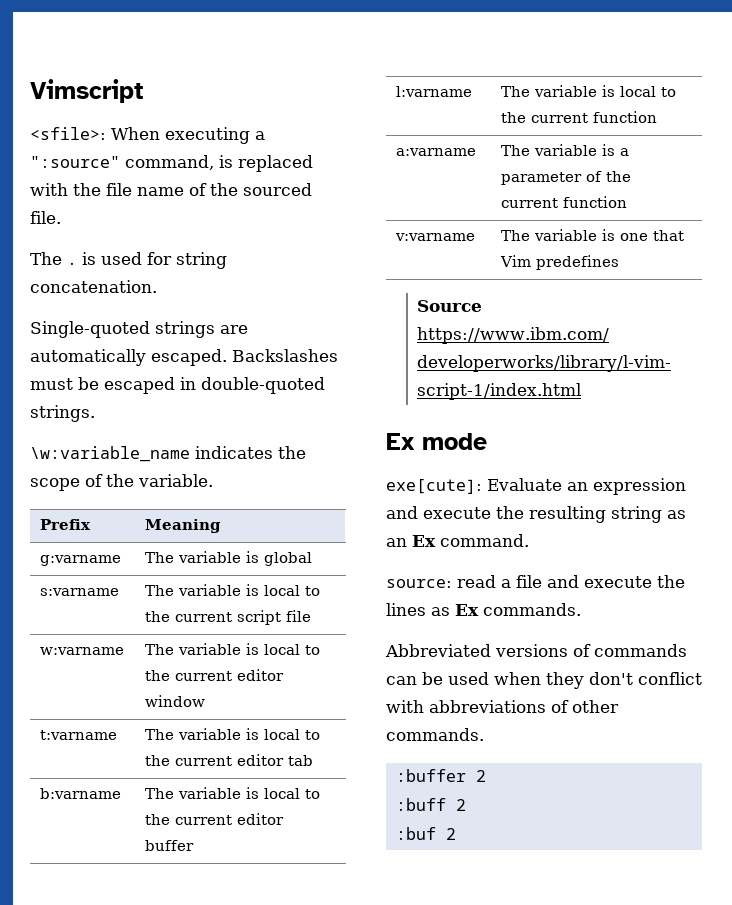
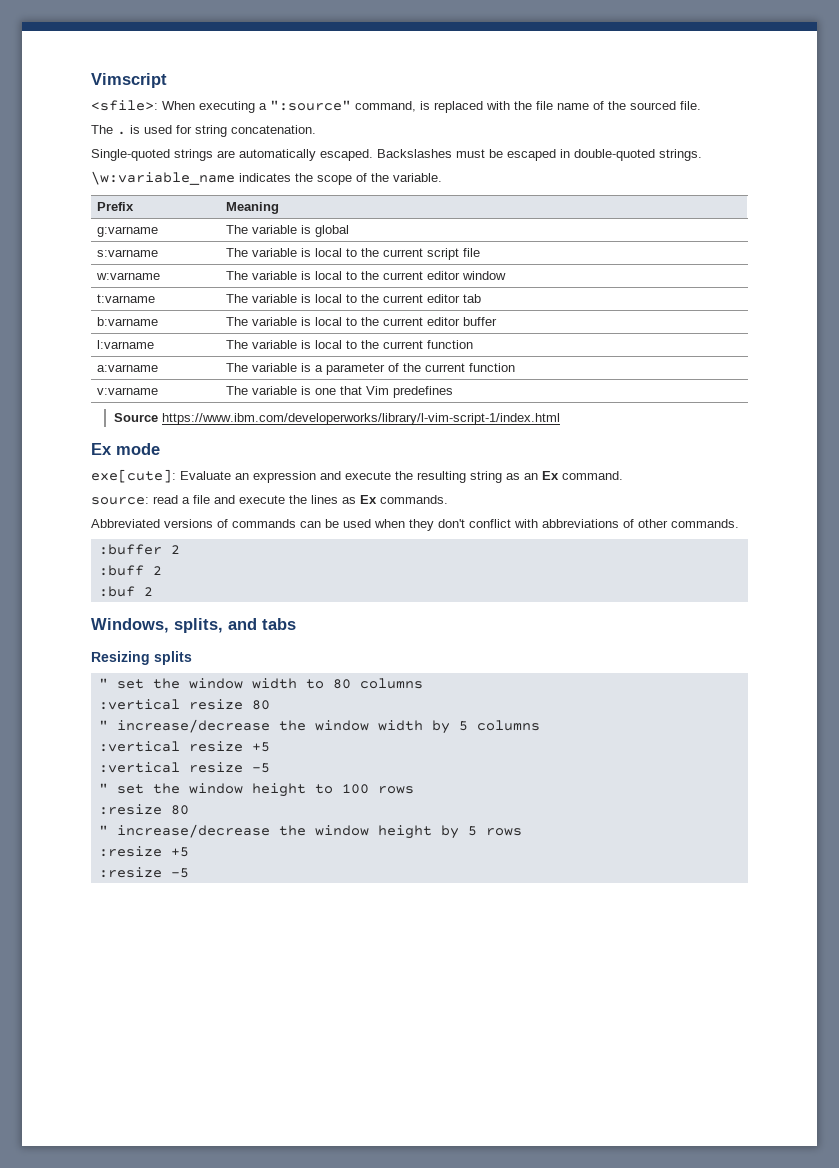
(456, 834) none -> [91,618,296,633] [91,651,192,665] [98,678,423,689] [98,699,270,710] [98,719,540,734] [98,741,270,752] [98,762,270,773] [98,783,414,797] [98,804,189,815] [98,824,522,839] [98,846,189,857] [98,867,189,878] // Windows, splits, and tabs // Resizing splits // " set the window width to 80 columns // :vertical resize 80 // " increase/decrease the window width by 5 columns // :vertical resize +5 // :vertical resize -5 // " set the window height to 100 rows // :resize 80 // " increase/decrease the window height by 5 rows // :resize +5 // :resize -5

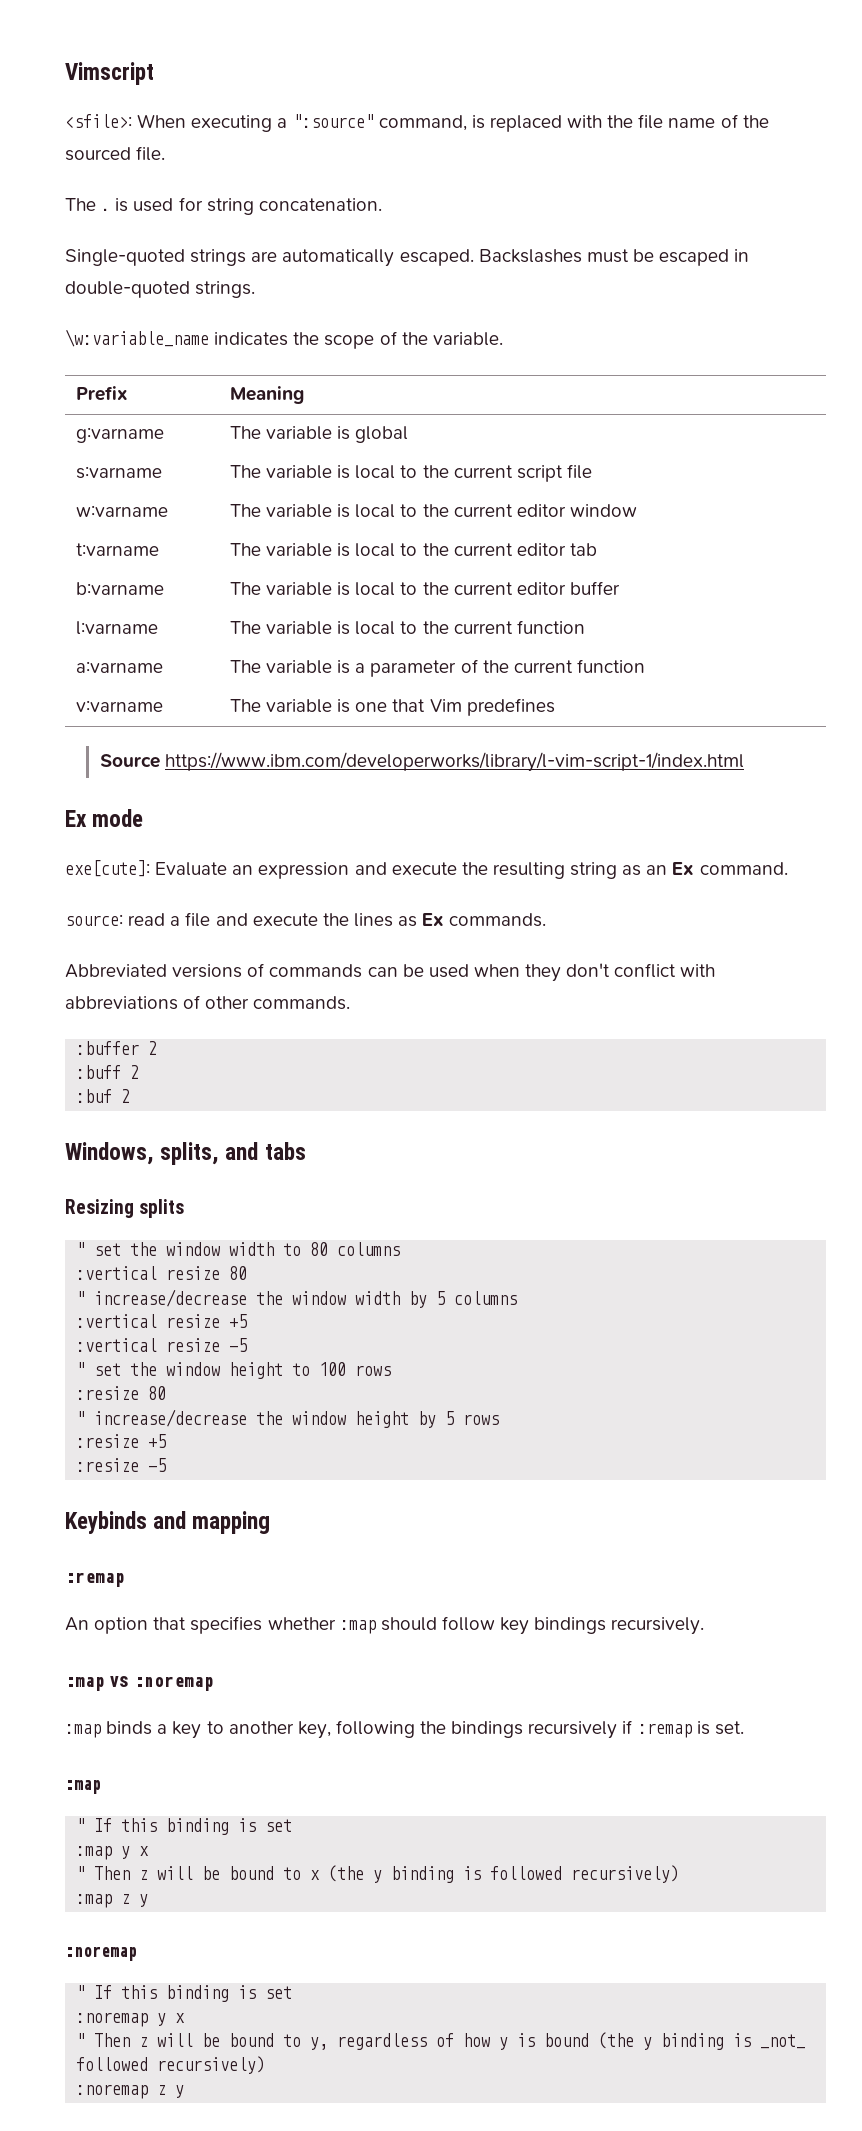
(189, 873) none -> [65,1511,271,1534] [65,1572,125,1587] [65,1616,705,1635] [65,1676,214,1691] [65,1720,744,1739] [65,1780,101,1794] [76,1818,293,1835] [76,1846,150,1860] [76,1865,680,1883] [76,1894,149,1908] [65,1946,137,1961] [76,1985,293,2002] [76,2012,186,2027] [76,2032,806,2050] [76,2056,266,2074] [76,2084,185,2099] // Keybinds and mapping // :remap // An option that specifies whether :map should follow key bindings recursively. // :map vs :noremap // :map binds a key to another key, following the bindings recursively if :remap is set. // :map // " If this binding is set // :map y x // " Then z will be bound to x (the y binding is followed recursively) // :map z y // :noremap // " If this binding is set // :noremap y x // " Then z will be bound to y, regardless of how y is bound (the y binding is _not_ followed recursively) // :noremap z y

